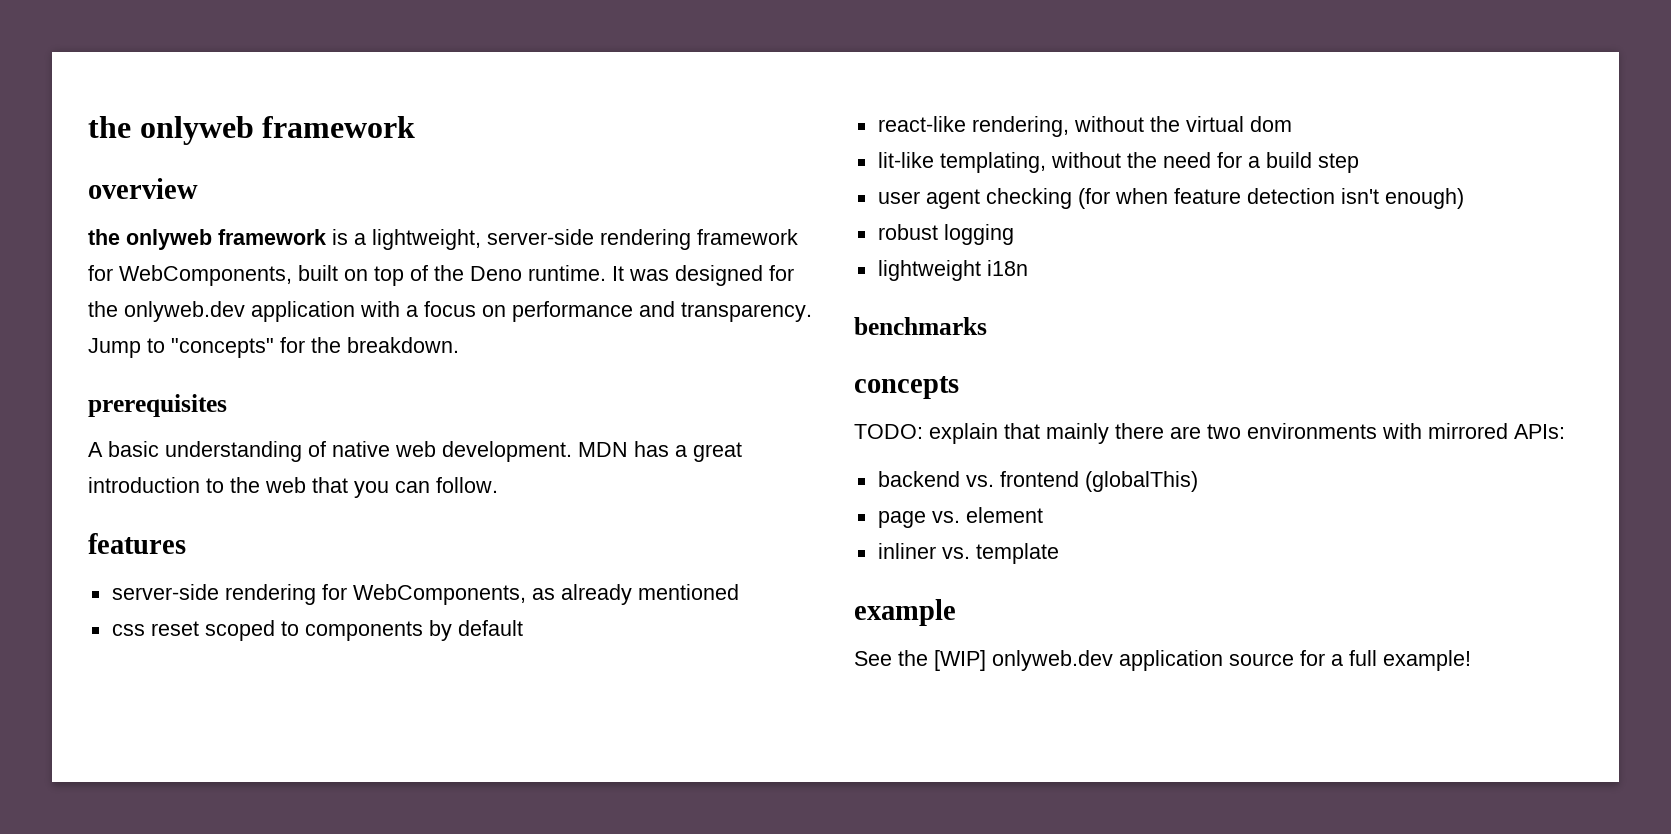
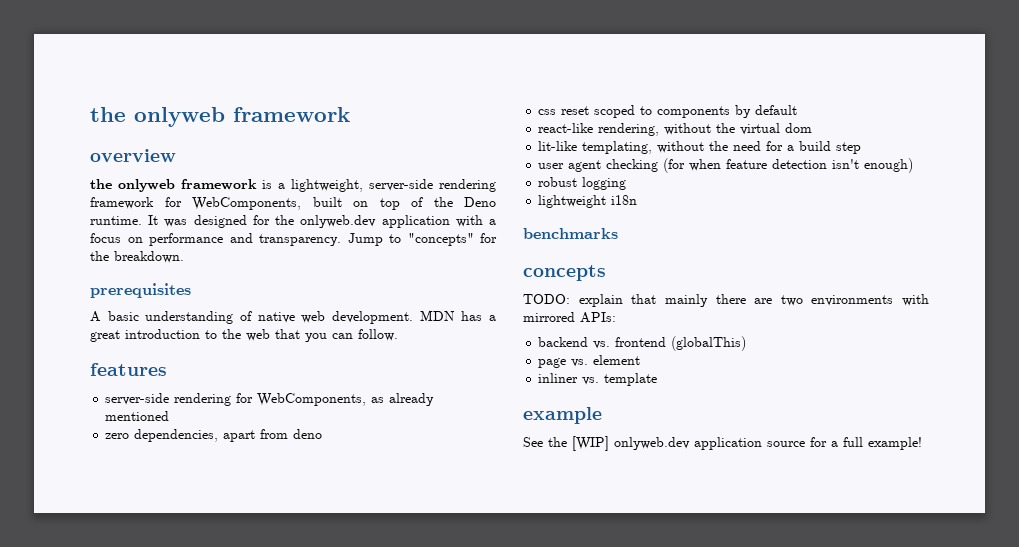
(739, 592) none -> [105,429,323,442] // zero dependencies, apart from deno

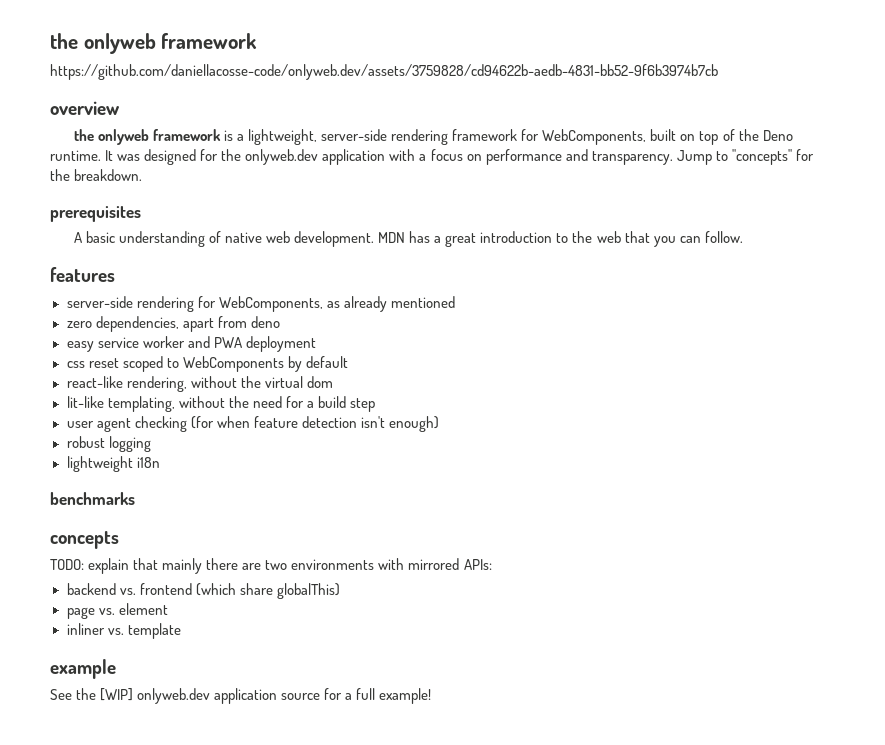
[90,107,350,127] the onlyweb framework -> [50,33,258,54] [50,64,718,80] the onlyweb framework // https://github.com/daniellacosse-code/onlyweb.dev/assets/3759828/cd94622b-aedb-4831-bb52-9f6b3974b7cb
(323, 434) none -> [66,336,316,352] // easy service worker and PWA deployment
[657,106,731,118] components -> [182,356,284,372] WebComponents
[671,336,747,351] (globalThis) -> [195,583,340,599] (which share globalThis)

